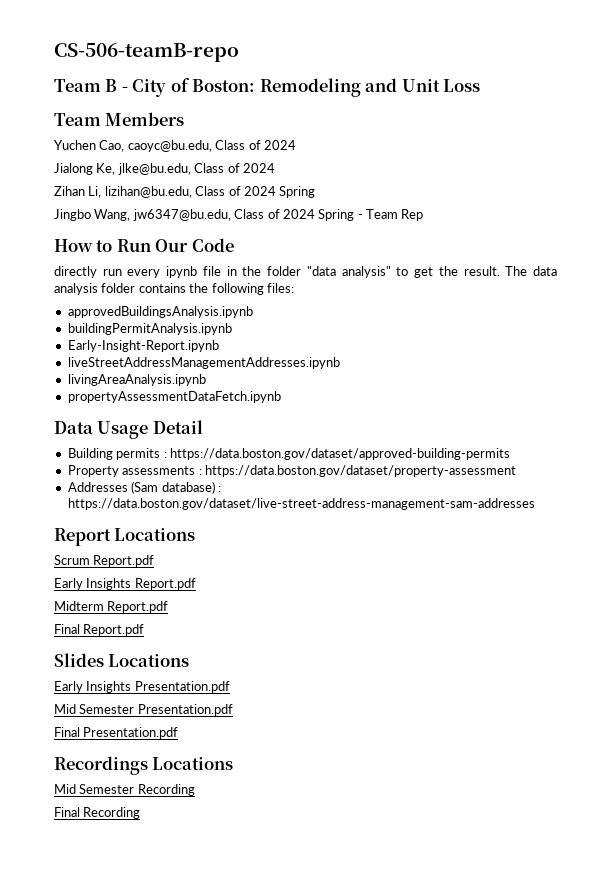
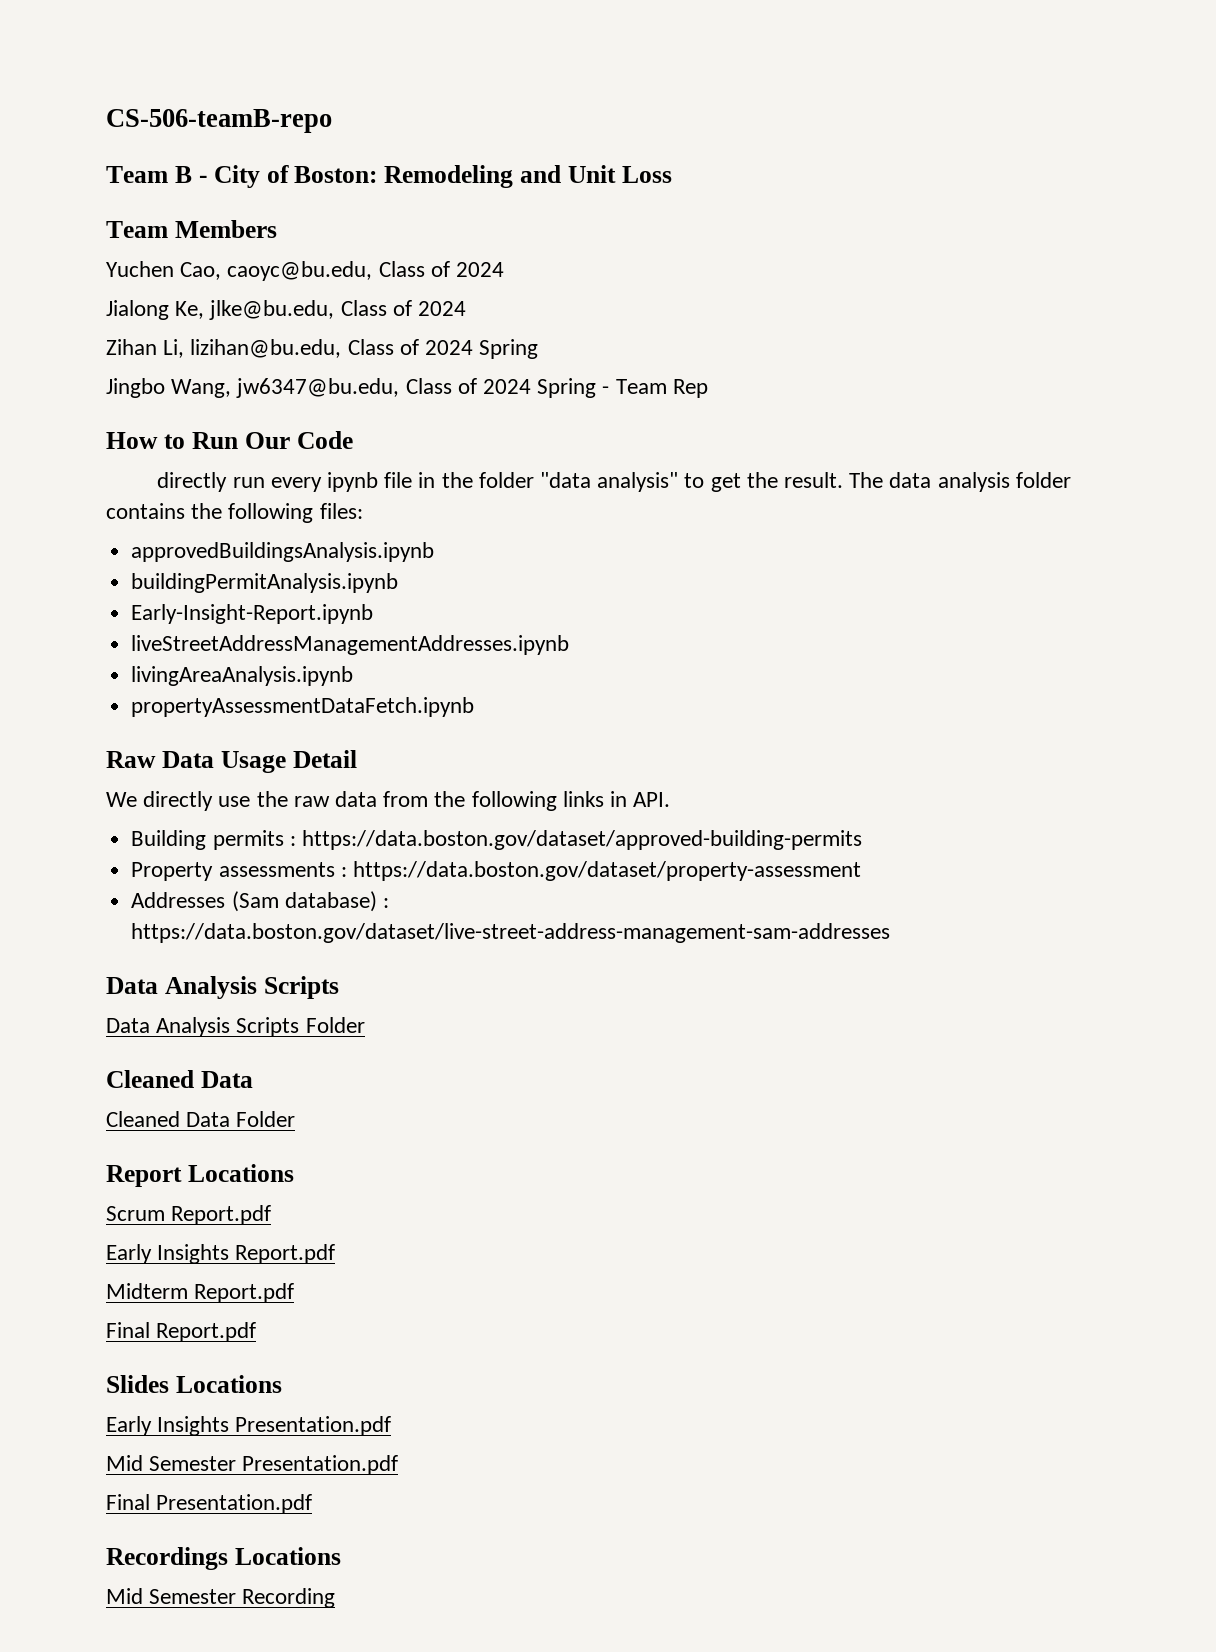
(281, 397) none -> [106,751,156,768] Raw
(203, 427) none -> [106,791,671,811] // We directly use the raw data from the following links in API.
(535, 504) none -> [106,976,339,999] [106,1017,365,1037] [106,1070,253,1088] [106,1111,296,1127] // Data Analysis Scripts // Data Analysis Scripts Folder // Cleaned Data // Cleaned Data Folder
[54,807,141,819] // Final Recording -> (336, 1598) none

